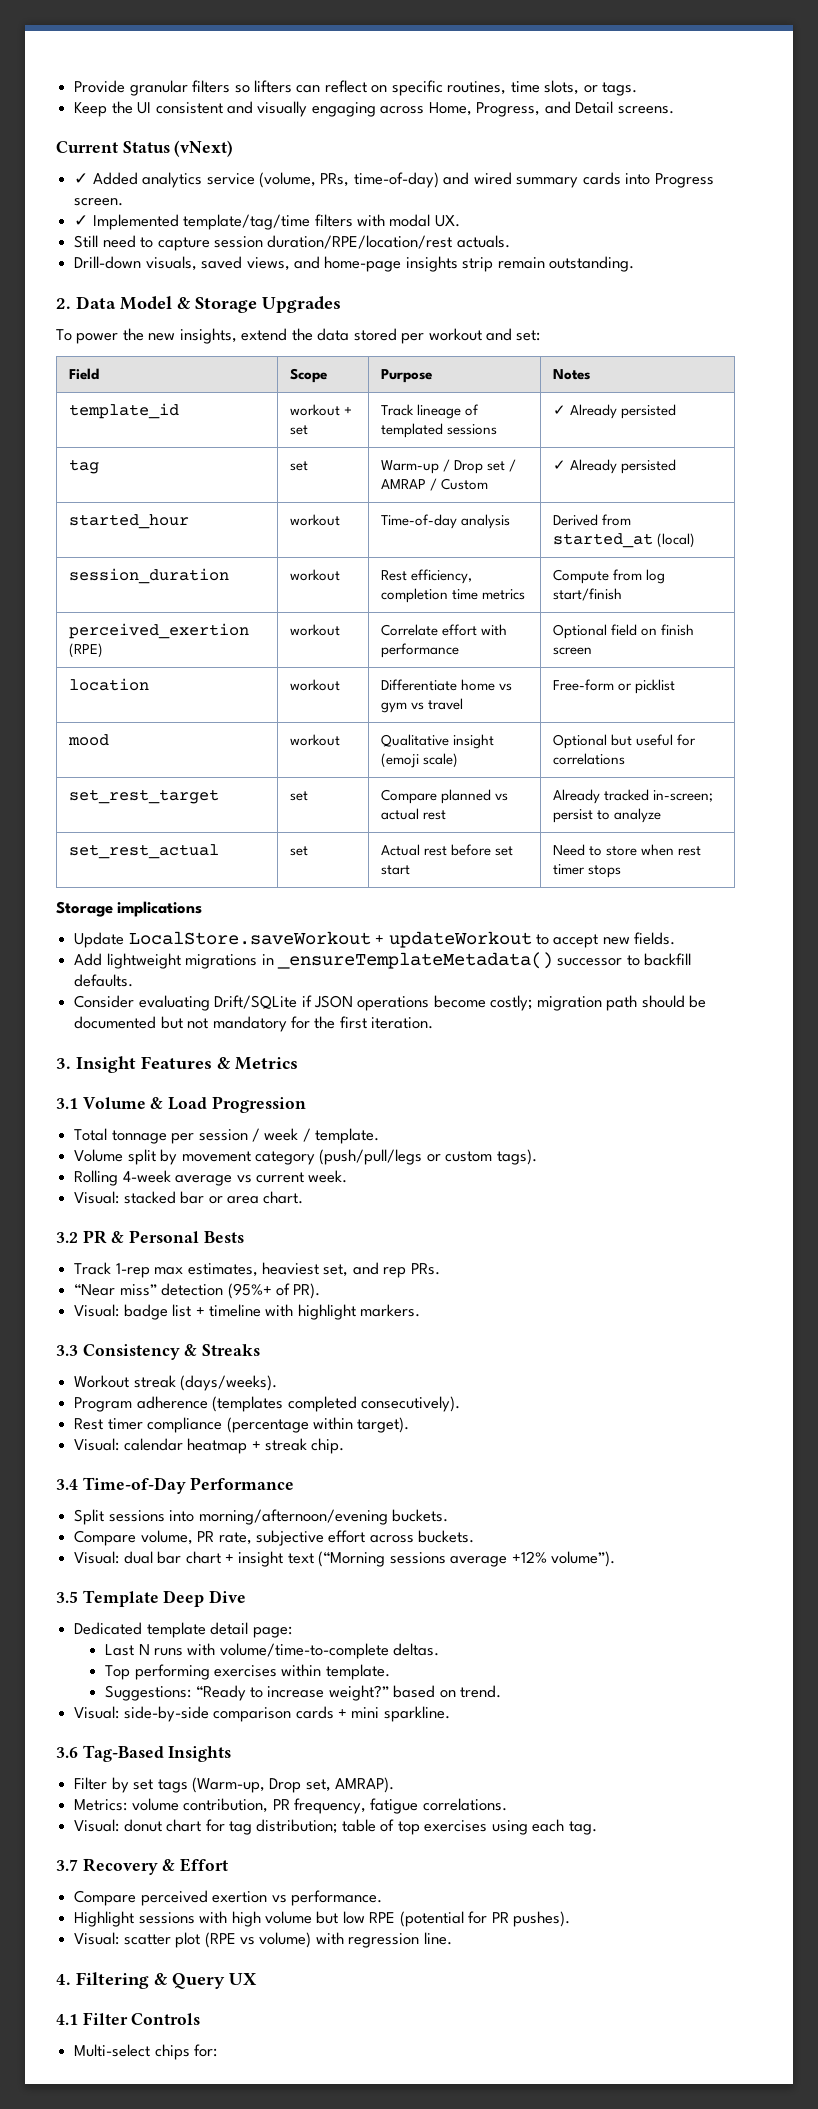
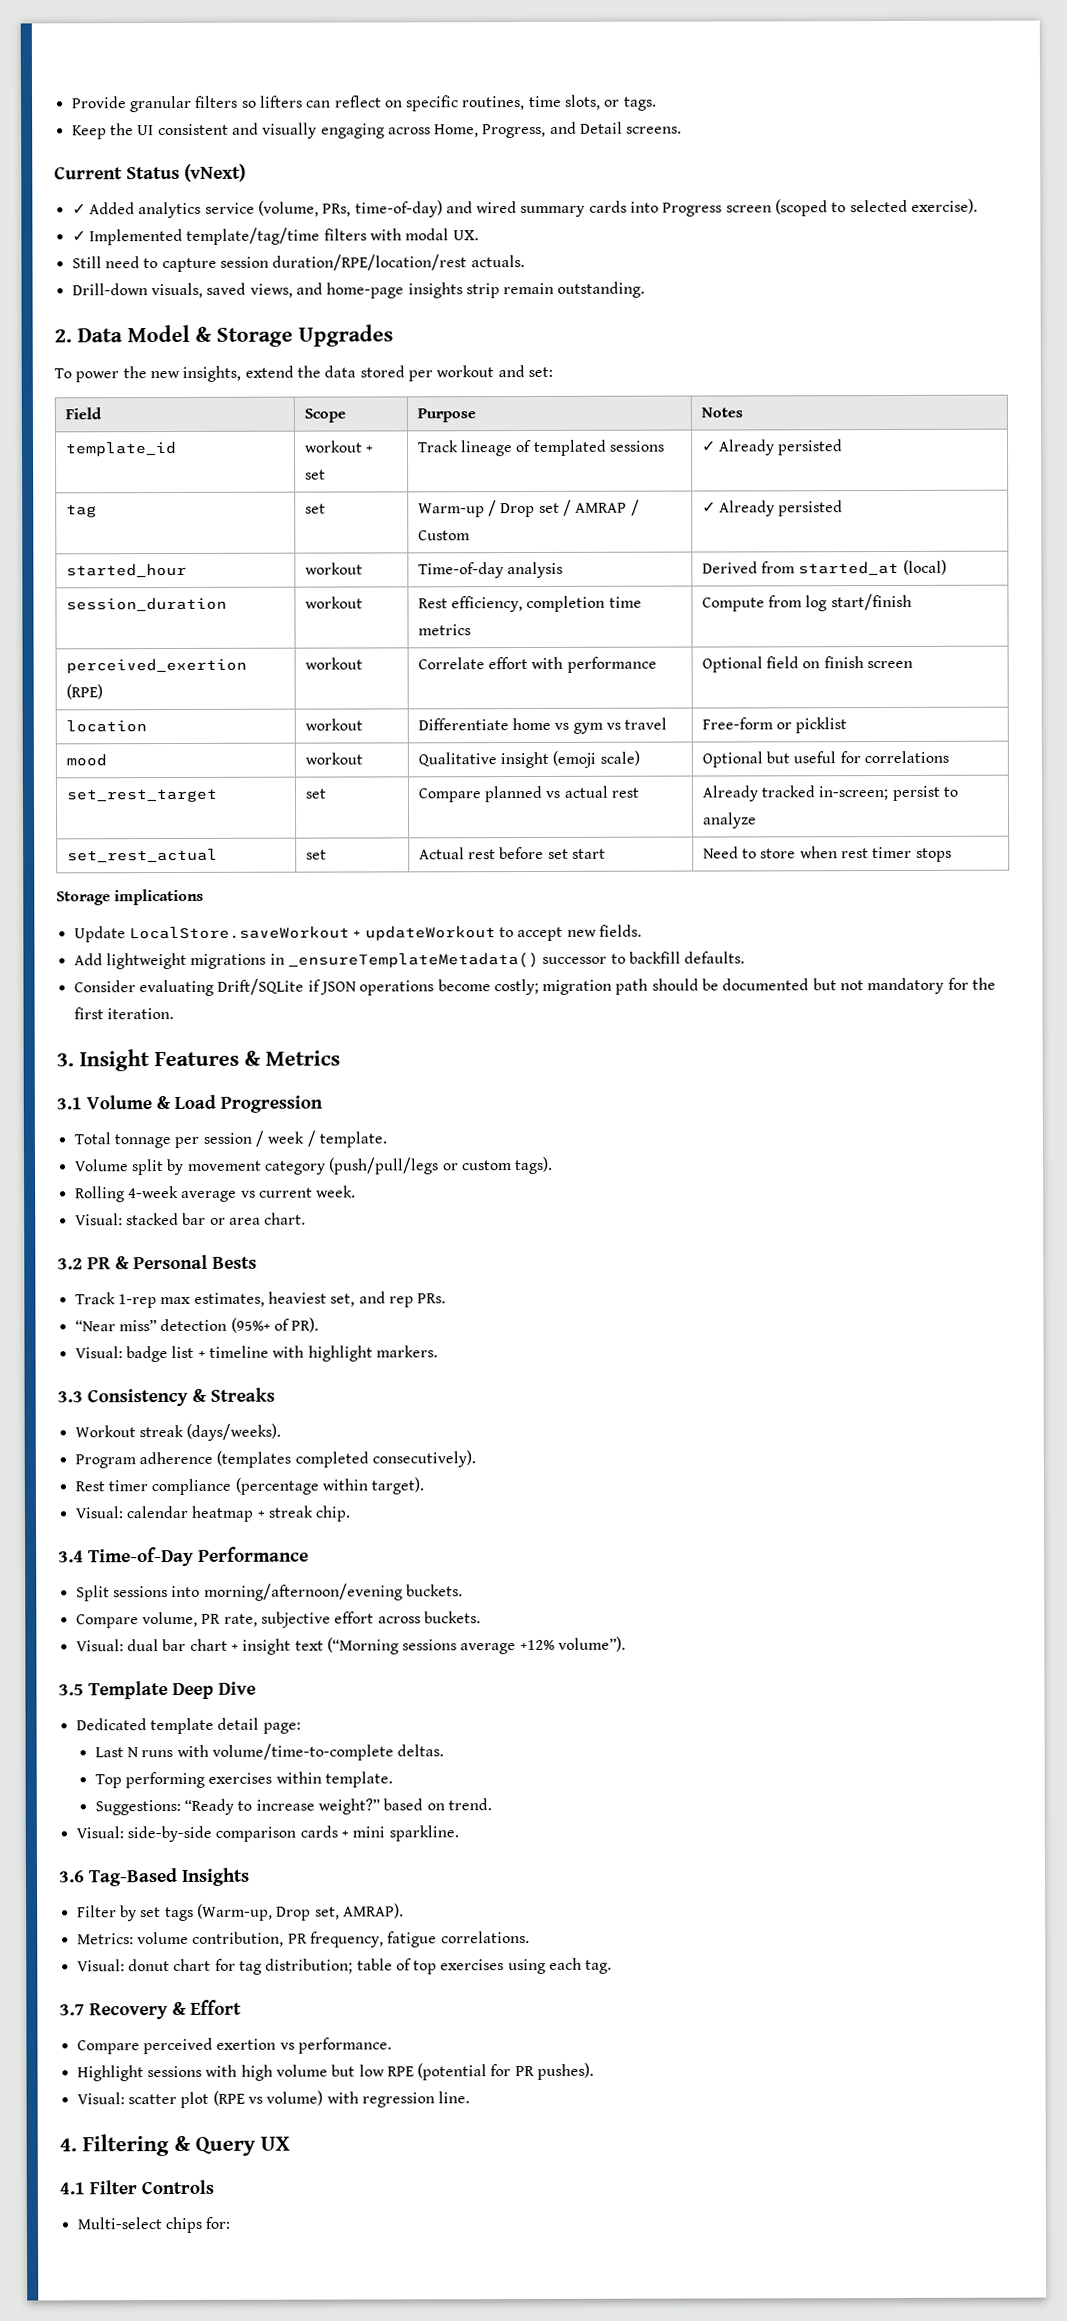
[74,198,124,206] screen. -> [725,198,979,217] screen (scoped to selected exercise).

